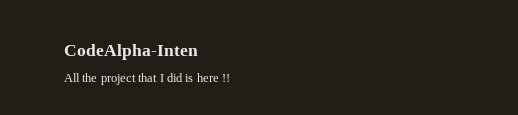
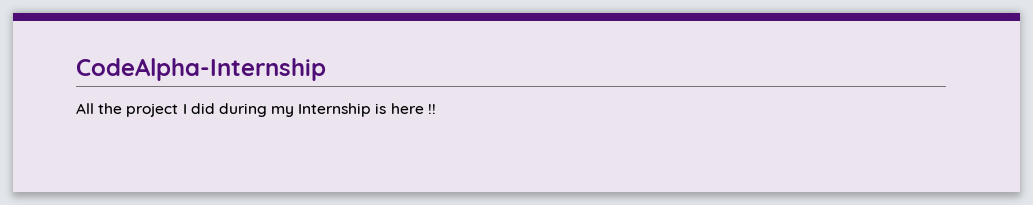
[64,44,198,60] CodeAlpha-Inten -> [76,58,326,81] CodeAlpha-Internship
[138,73,158,82] that -> (179, 110) none
(183, 77) none -> [218,103,372,117] during my Internship

